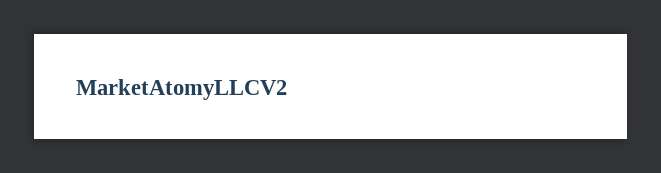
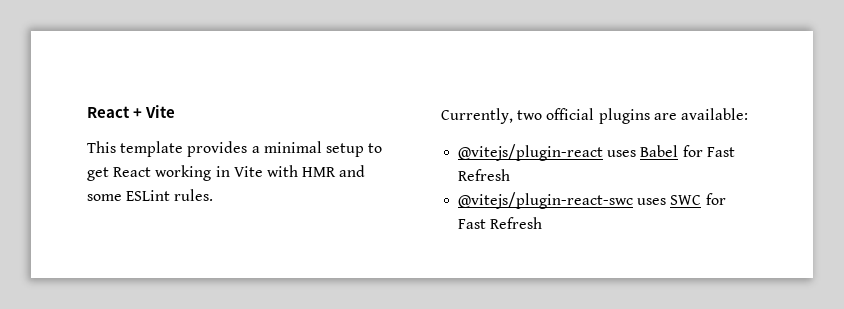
[76,79,287,100] MarketAtomyLLCV2 -> [87,105,176,118] [87,141,383,157] [87,165,366,181] [87,189,214,201] [441,108,748,124] [458,144,735,161] [458,169,511,181] [458,192,726,209] [458,217,543,229] React + Vite // This template provides a minimal setup to get React working in Vite with HMR and some ESLint rules. // Currently, two official plugins are available: // @vitejs/plugin-react uses Babel for Fast Refresh // @vitejs/plugin-react-swc uses SWC for Fast Refresh

